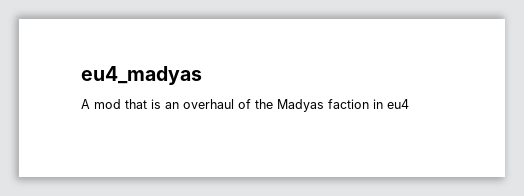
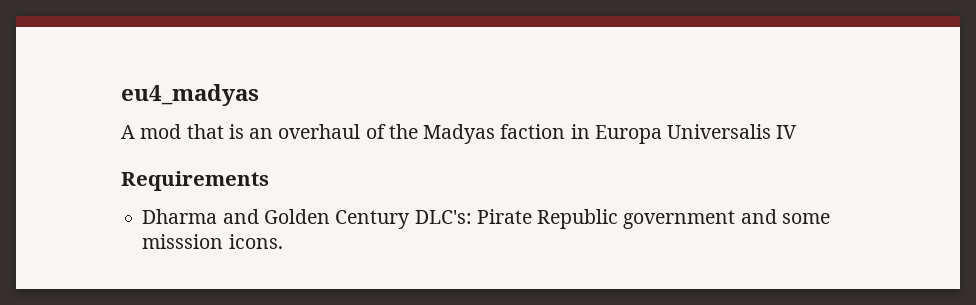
[387,99,409,109] eu4 -> [594,124,798,144] [121,171,269,191] [142,209,830,229] [142,234,283,249] Europa Universalis IV // Requirements // Dharma and Golden Century DLC's: Pirate Republic government and some misssion icons.

